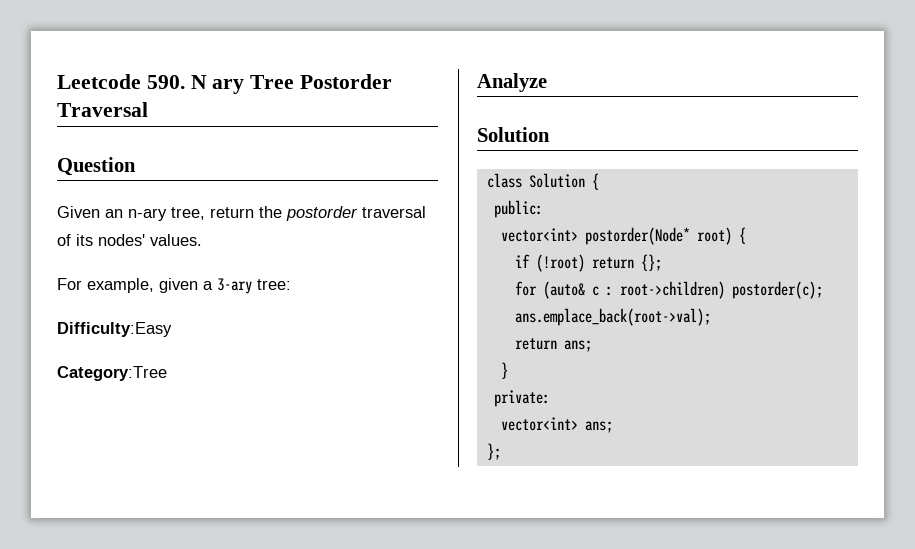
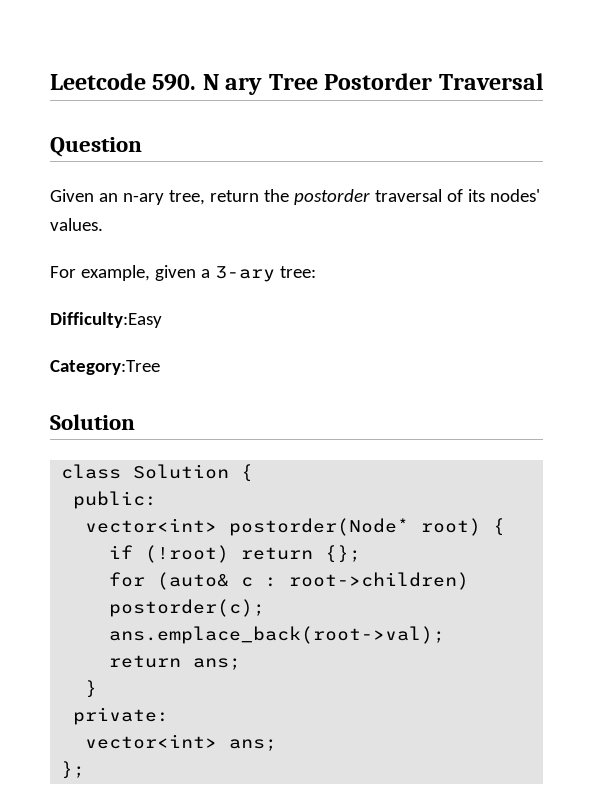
[477,73,547,92] // Analyze -> (160, 367) none

